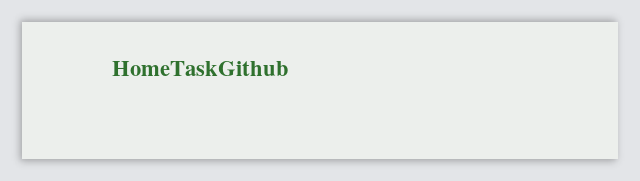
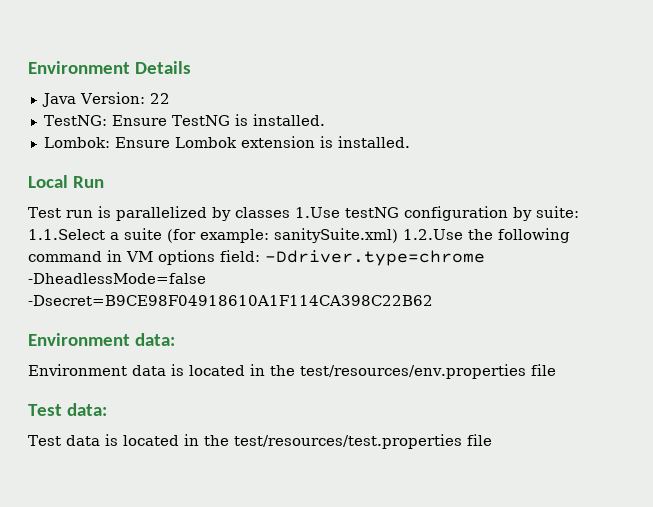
[112,61,289,76] HomeTaskGithub -> [28,61,192,74] [41,92,170,107] [43,114,325,126] [43,136,410,148] [28,175,105,188] [28,206,579,221] [28,228,570,243] [28,250,485,266] [28,273,206,284] [28,295,433,306] [28,333,176,346] [28,364,556,379] [28,403,108,416] [28,434,492,449] Environment Details // Java Version: 22 // TestNG: Ensure TestNG is installed. // Lombok: Ensure Lombok extension is installed. // Local Run // Test run is parallelized by classes 1.Use testNG configuration by suite: 1.1.Select a suite (for example: sanitySuite.xml) 1.2.Use the following command in VM options field: -Ddriver.type=chrome -DheadlessMode=false -Dsecret=B9CE98F04918610A1F114CA398C22B62 // Environment data: // Environment data is located in the test/resources/env.properties file // Test data: // Test data is located in the test/resources/test.properties file

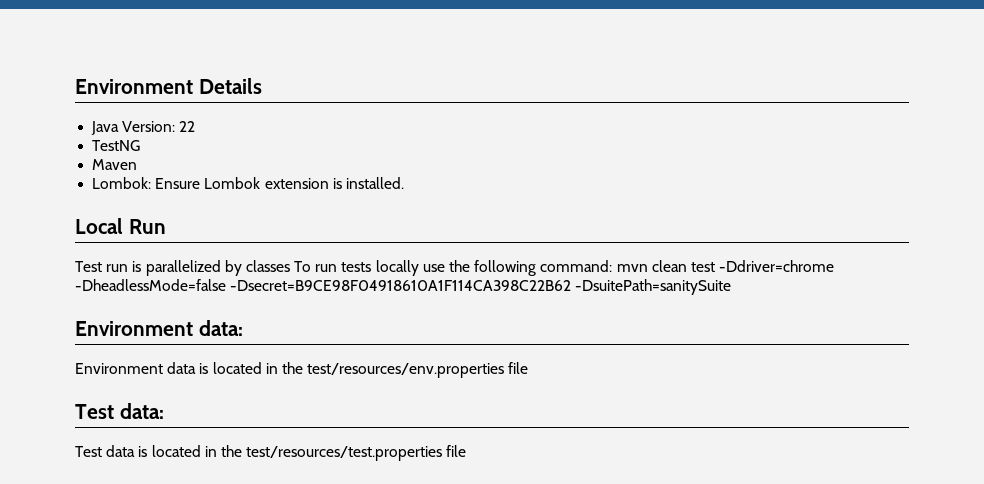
[43,115,167,126] TestNG: Ensure -> (196, 126) none
[234,114,325,126] is installed. -> [92,159,138,170] // Maven
[294,206,579,221] [28,228,570,243] [28,250,485,266] 1.Use testNG configuration by suite: 1.1.Select a suite (for example: sanitySuite.xml) 1.2.Use the following command in VM options field: -Ddriver.type=chrome -> [294,260,835,276] To run tests locally use the following command: mvn clean test -Ddriver=chrome
(433, 300) none -> [575,279,732,295] -DsuitePath=sanitySuite

